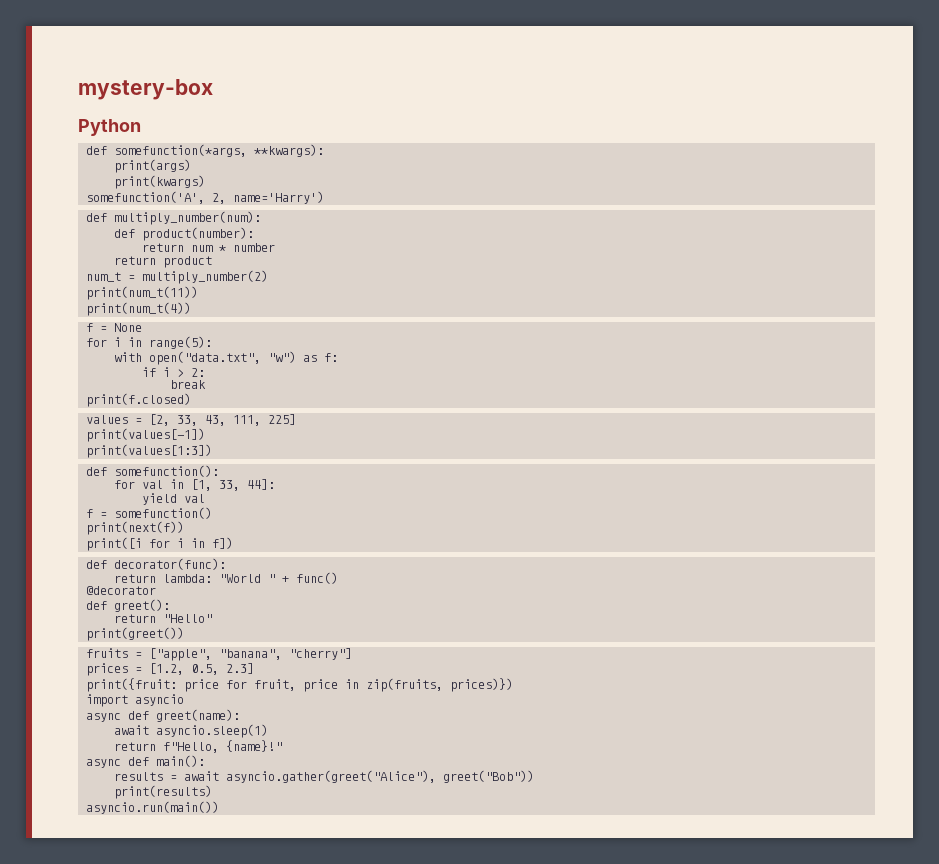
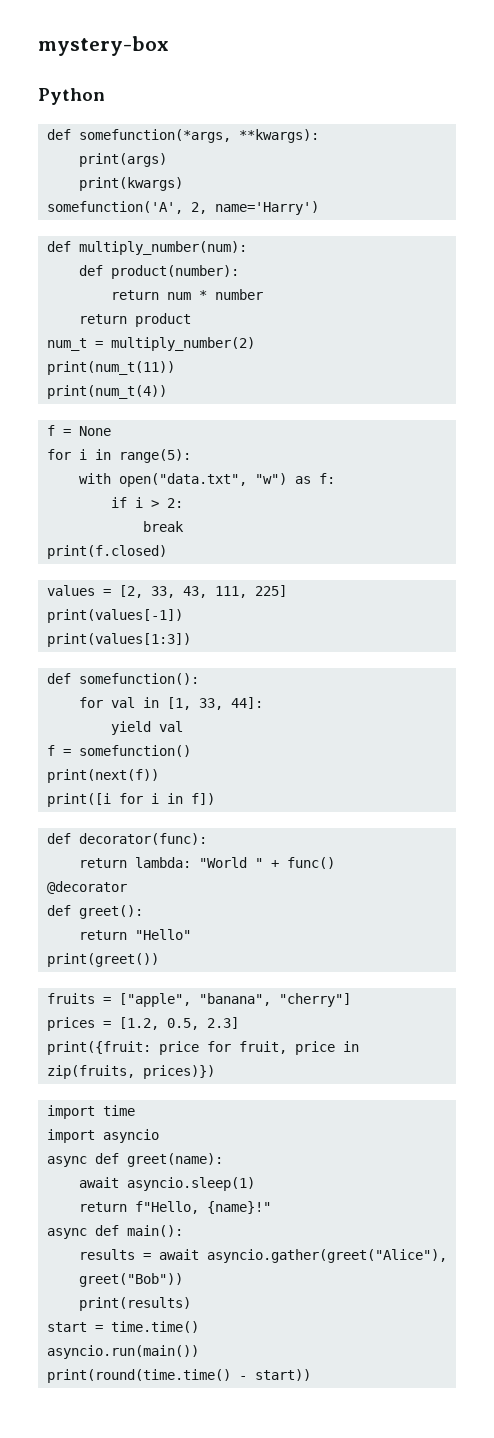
(514, 685) none -> [47,1105,135,1119] // import time
[86,801,220,814] asyncio.run(main()) -> [47,1321,199,1333] [47,1345,199,1359] [47,1369,311,1383] start = time.time() // asyncio.run(main()) // print(round(time.time() - start))

